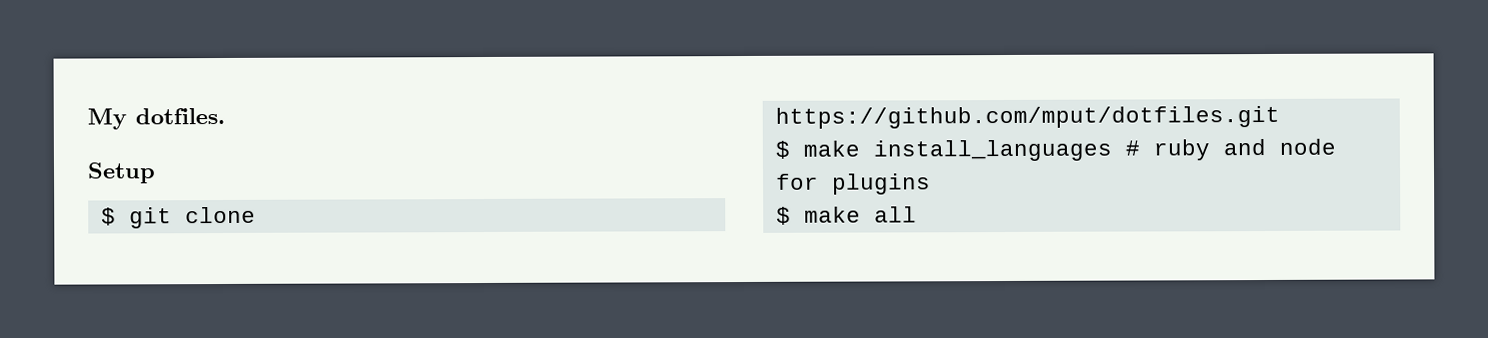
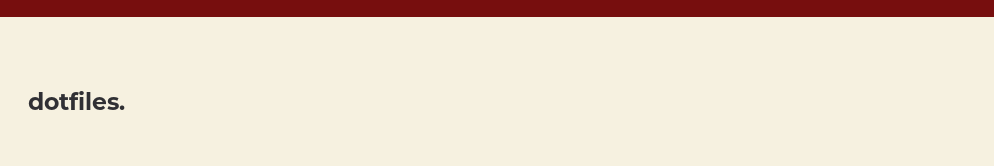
[87,108,127,130] My -> (28, 100) none
[87,162,156,184] [100,206,256,229] [774,105,1280,129] [774,138,1336,162] [775,173,931,195] [775,206,917,225] // Setup // $ git clone https://github.com/mput/dotfiles.git // $ make install_languages # ruby and node for plugins // $ make all -> (125, 100) none

